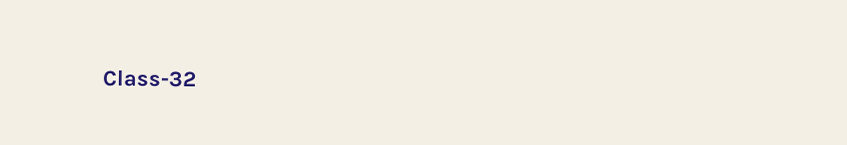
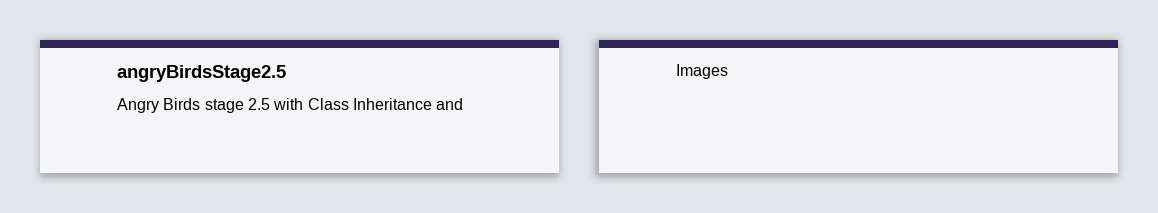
[102,69,197,88] Class-32 -> [117,65,286,82] [117,98,464,113] [676,64,728,79] angryBirdsStage2.5 // Angry Birds stage 2.5 with Class Inheritance and Images

